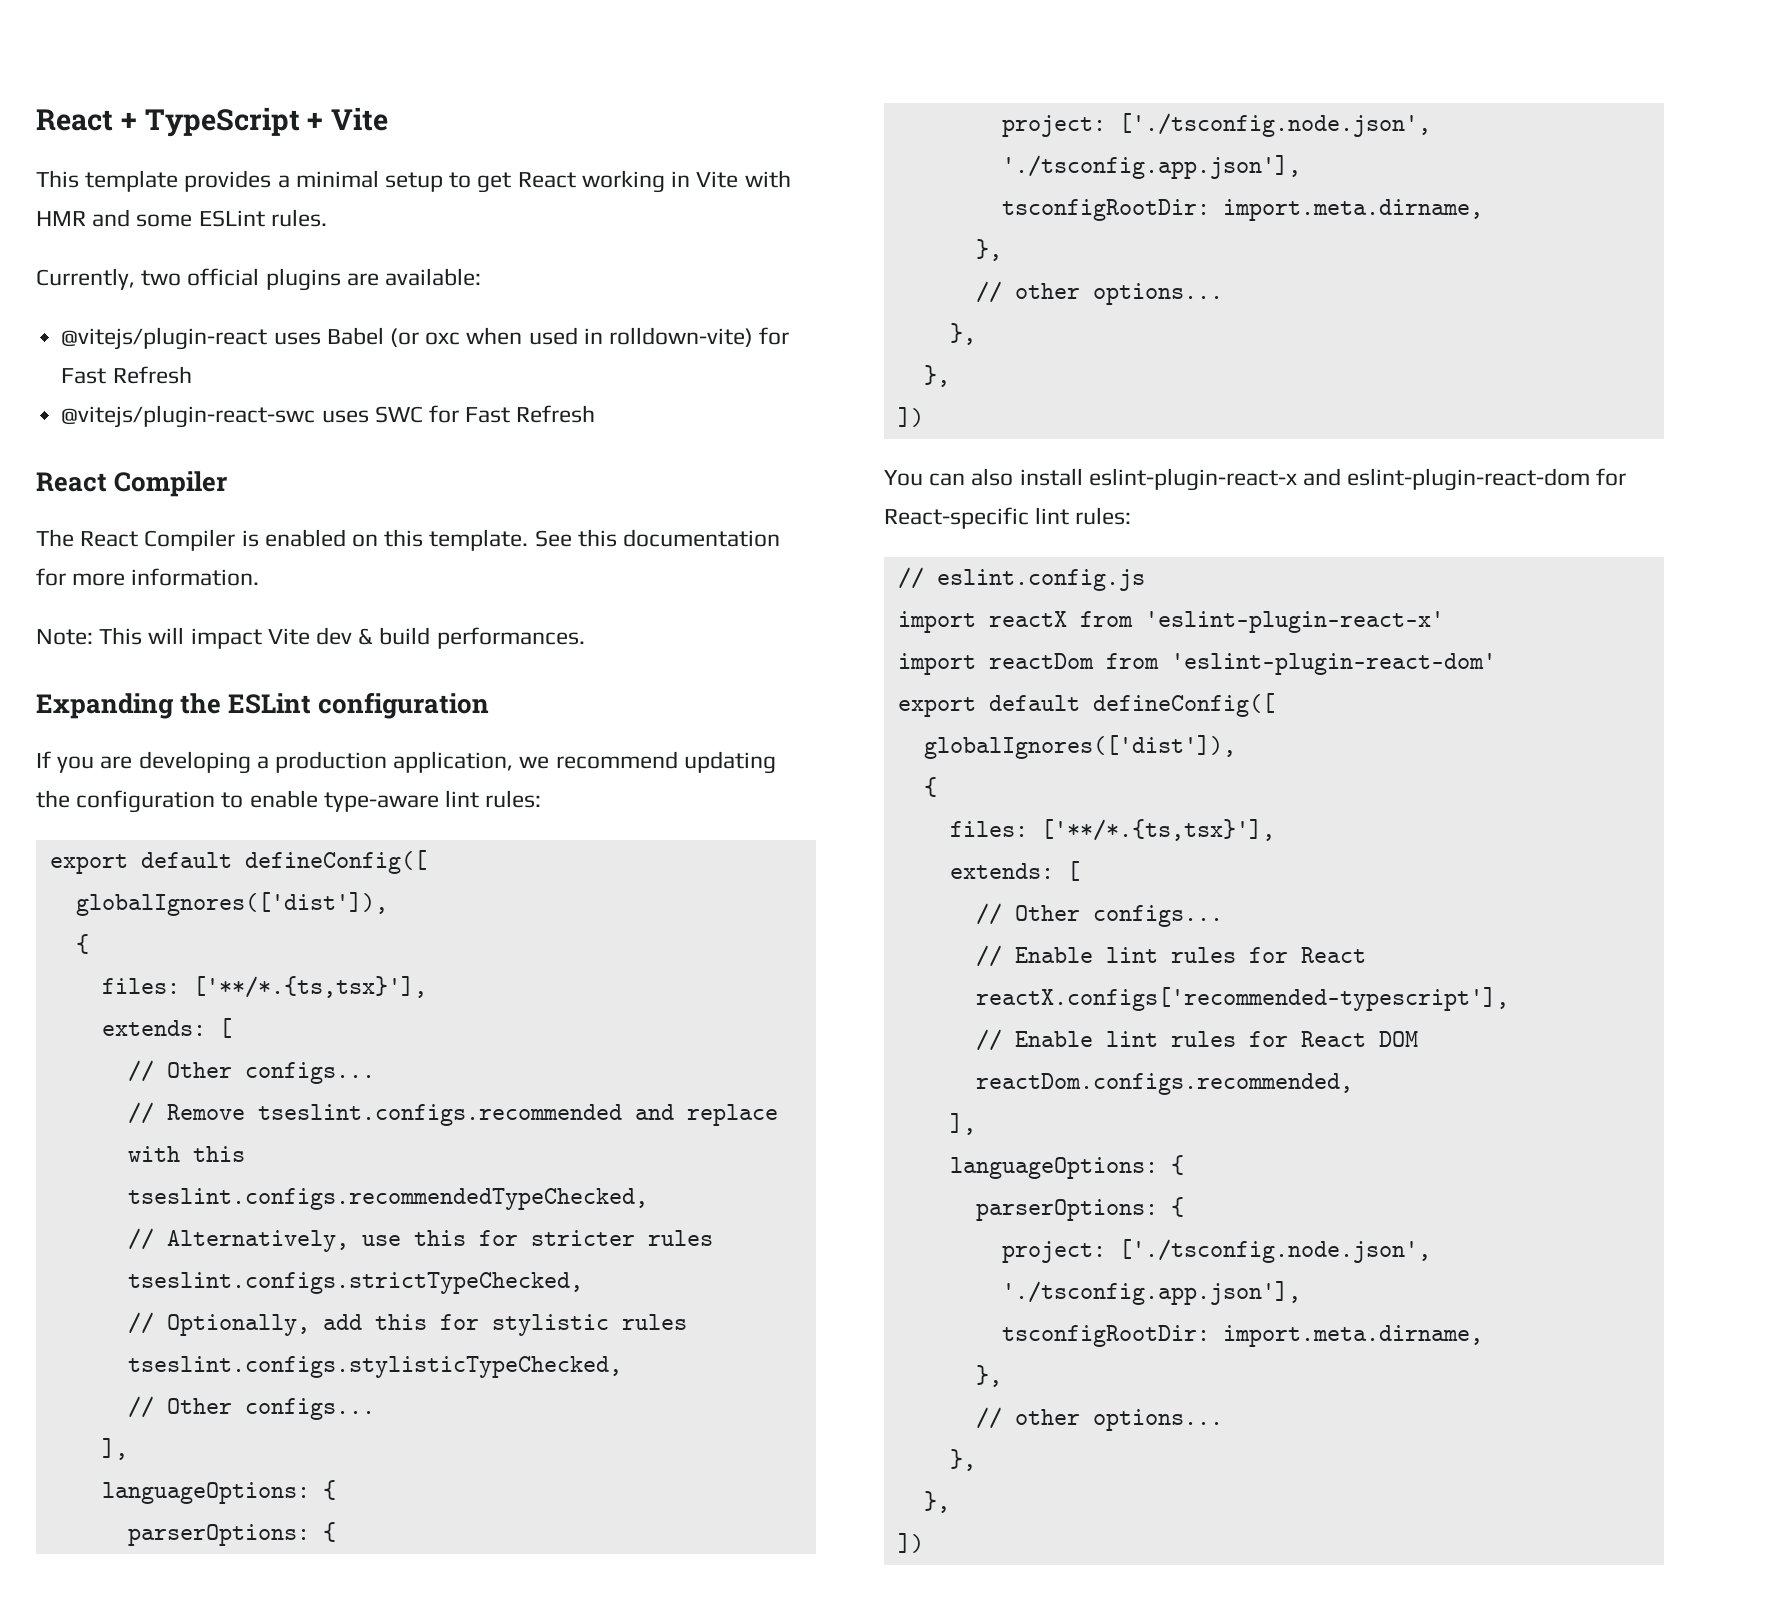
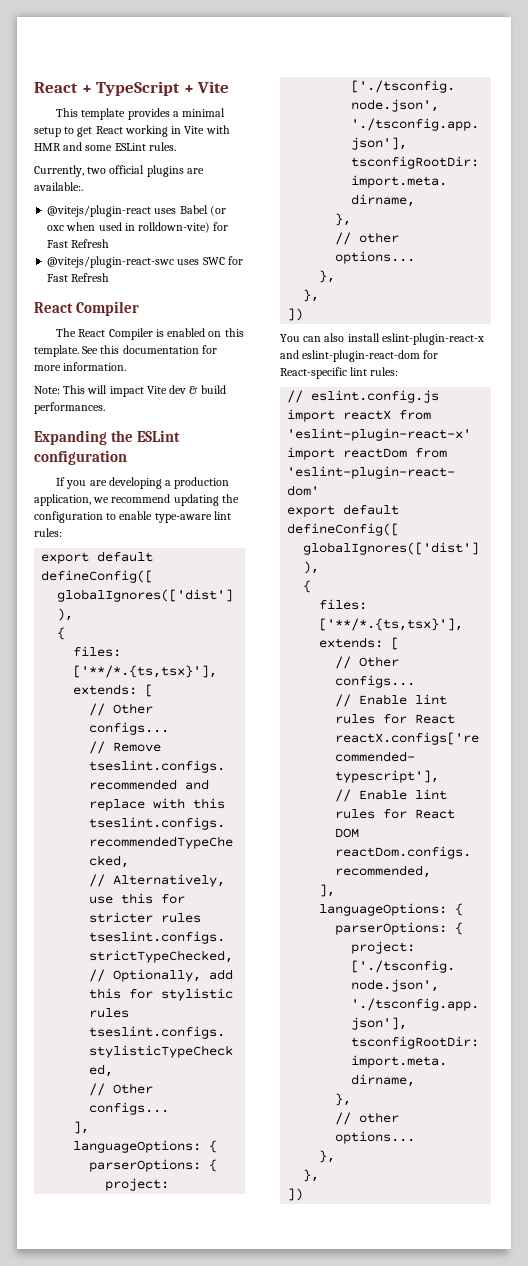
[385,268,482,286] available: -> [34,182,83,191] available:.

